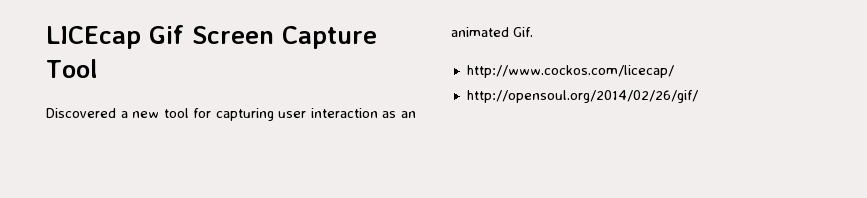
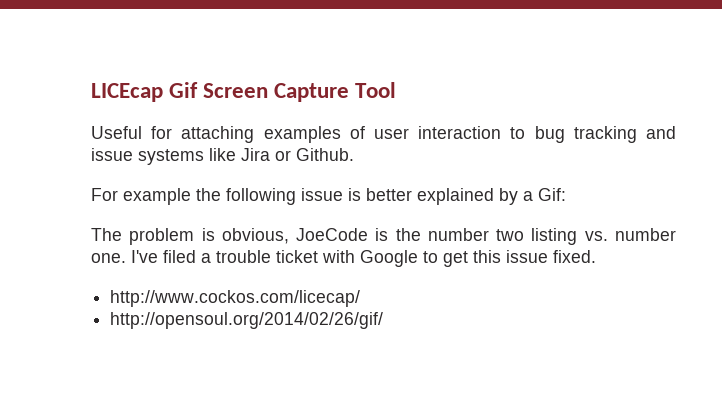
[46,108,416,121] [451,27,533,37] Discovered a new tool for capturing user interaction as an animated Gif. -> [91,126,676,143] [91,148,354,165] [91,188,566,205] [91,228,676,245] [91,250,596,267] Useful for attaching examples of user interaction to bug tracking and issue systems like Jira or Github. // For example the following issue is better explained by a Gif: // The problem is obvious, JoeCode is the number two listing vs. number one. I've filed a trouble ticket with Google to get this issue fixed.

